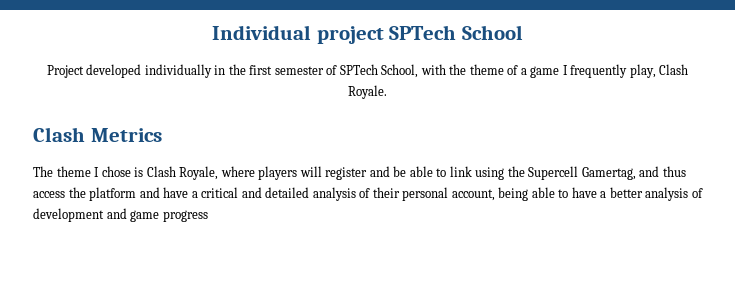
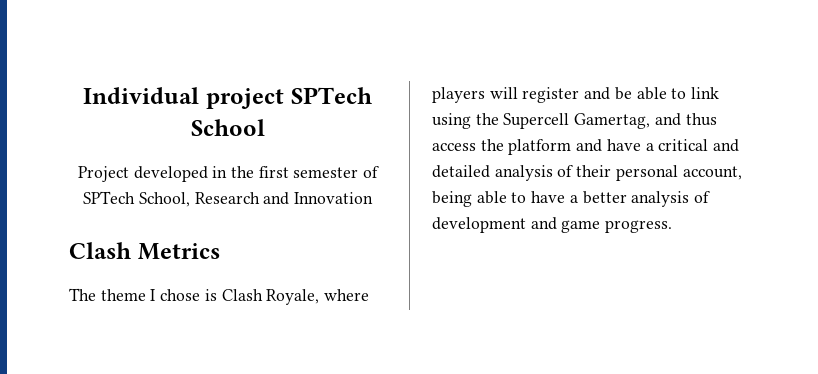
[144,64,212,78] individually -> (208, 174) none
[420,64,689,78] [348,85,387,99] with the theme of a game I frequently play, Clash Royale. -> [194,192,373,205] Research and Innovation
[162,210,208,222] progress -> [605,220,673,233] progress.

